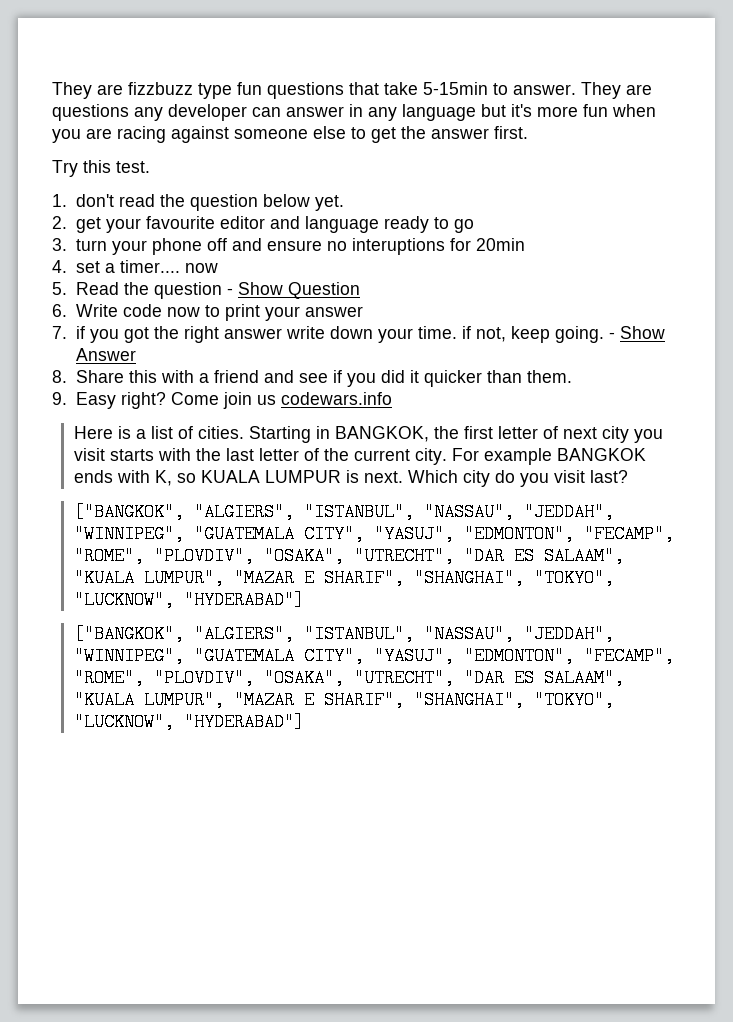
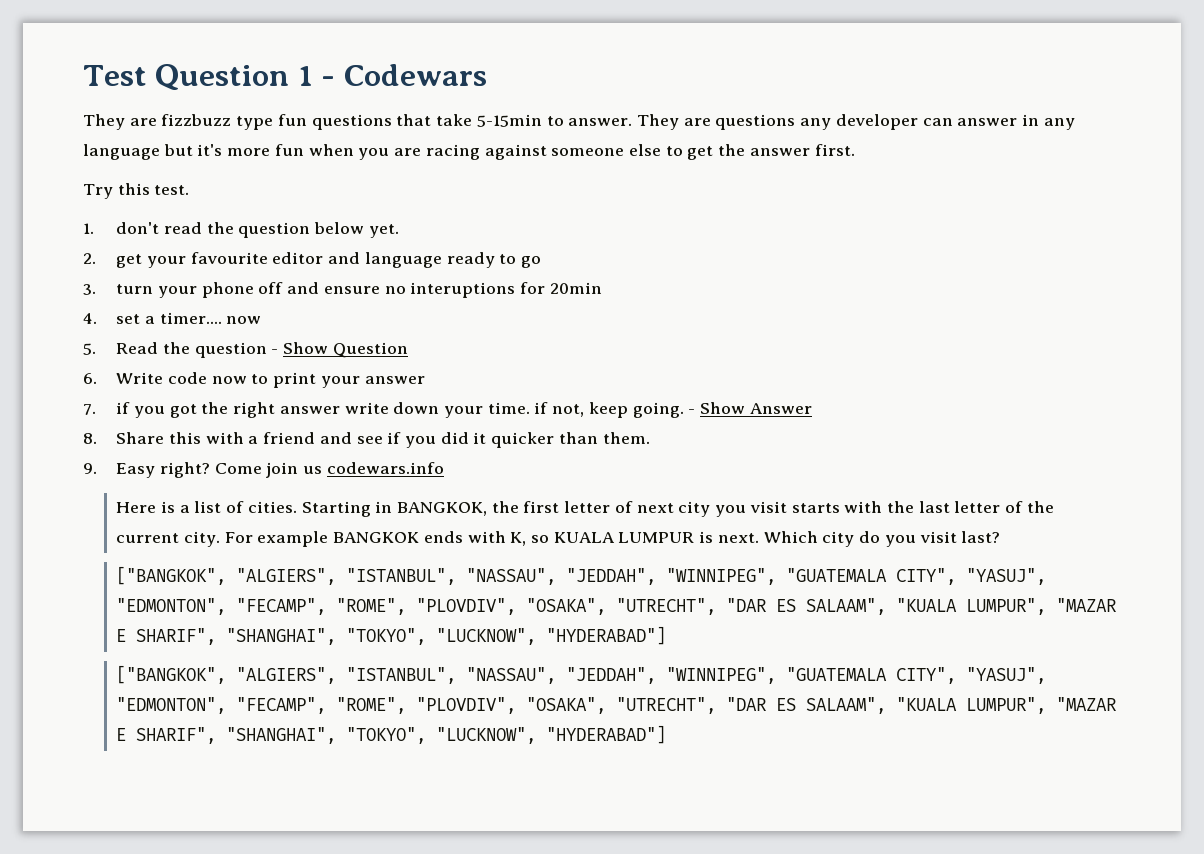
(52, 90) none -> [83,64,487,91] Test Question 1 - Codewars //

